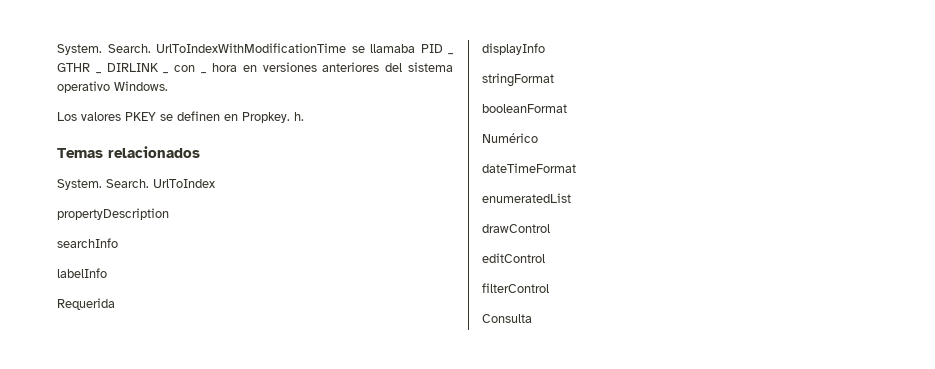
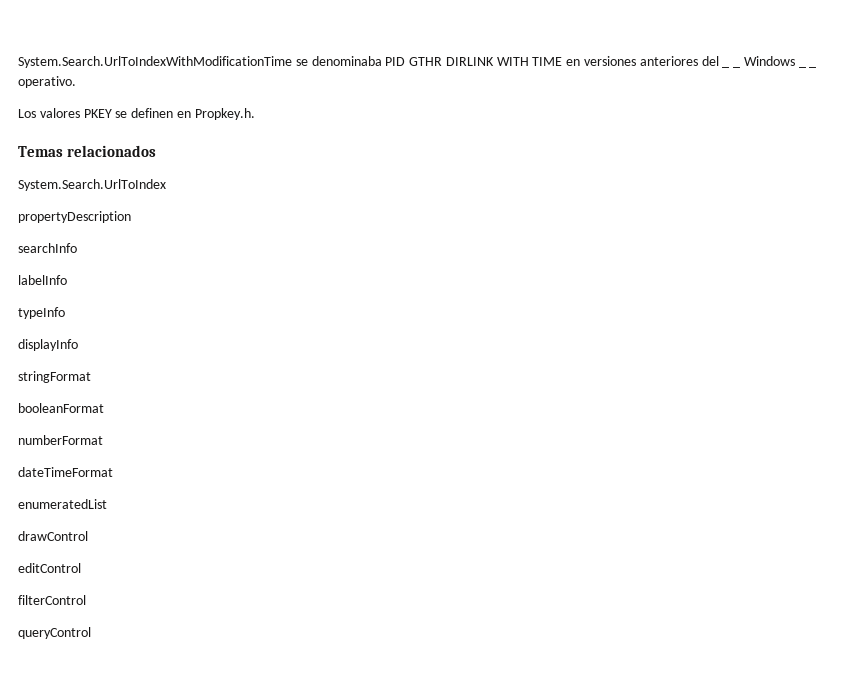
[57,43,443,55] [448,53,454,55] [57,63,90,72] [95,72,102,74] [106,63,159,72] [163,72,170,74] [174,65,196,72] [201,72,208,74] [211,62,453,72] [57,81,168,93] System. Search. UrlToIndexWithModificationTime se llamaba PID _ GTHR _ DIRLINK _ con _ hora en versiones anteriores del sistema operativo Windows. -> [18,56,719,68] [722,66,741,68] [743,56,795,66] [798,66,817,68] [18,76,76,88] System.Search.UrlToIndexWithModificationTime se denominaba PID GTHR DIRLINK WITH TIME en versiones anteriores del _ _ Windows _ _ operativo.
[242,112,304,123] Propkey. h. -> [194,108,255,120] Propkey.h.
[57,179,215,190] System. Search. UrlToIndex -> [18,179,166,191] System.Search.UrlToIndex
[57,298,115,310] Requerida -> [18,307,65,319] typeInfo
[482,133,538,143] Numérico -> [18,435,103,445] numberFormat
[482,314,532,323] Consulta -> [18,627,91,639] queryControl

